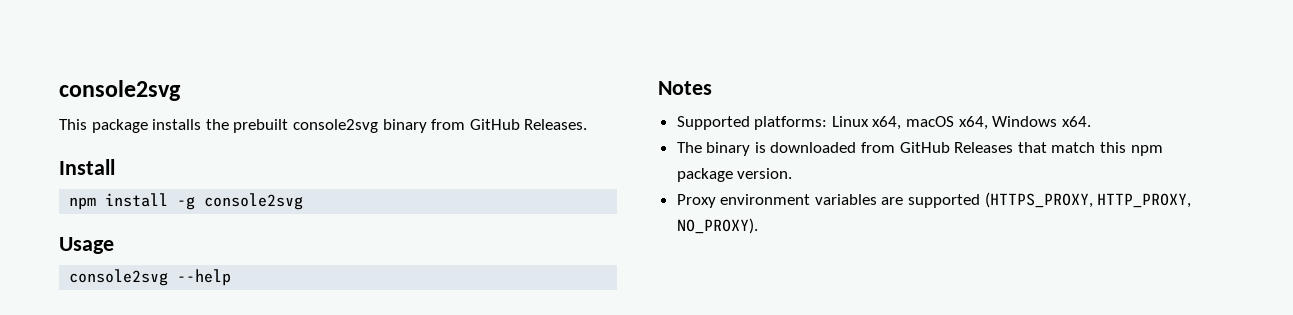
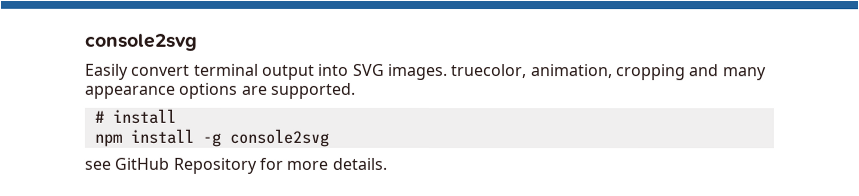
[59,80,181,101] [59,119,588,133] [59,159,115,175] [69,193,304,210] [59,237,114,254] [69,269,232,286] [658,81,712,95] [676,116,1091,130] [676,142,1163,156] [676,168,793,182] [676,192,1192,208] [676,218,758,234] console2svg // This package installs the prebuilt console2svg binary from GitHub Releases. // Install // npm install -g console2svg // Usage // console2svg --help // Notes // Supported platforms: Linux x64, macOS x64, Windows x64. // The binary is downloaded from GitHub Releases that match this npm package version. // Proxy environment variables are supported (HTTPS_PROXY, HTTP_PROXY, NO_PROXY). -> [85,33,198,51] [85,63,767,81] [84,82,356,99] [93,108,176,124] [93,128,329,147] [84,157,387,174] console2svg // Easily convert terminal output into SVG images. truecolor, animation, cropping and many appearance options are supported. // # install // npm install -g console2svg // see GitHub Repository for more details.

